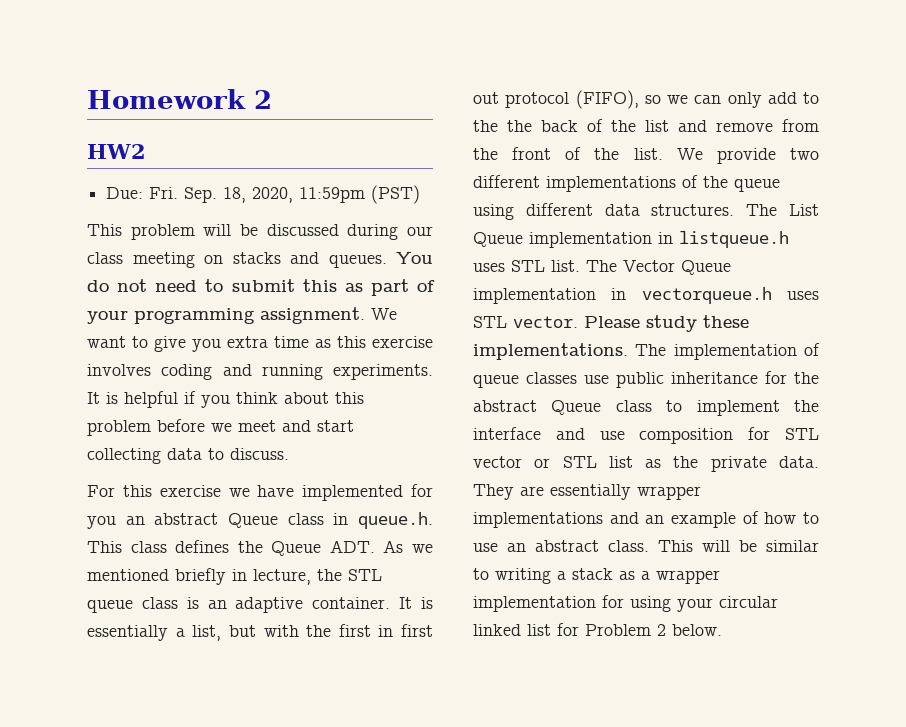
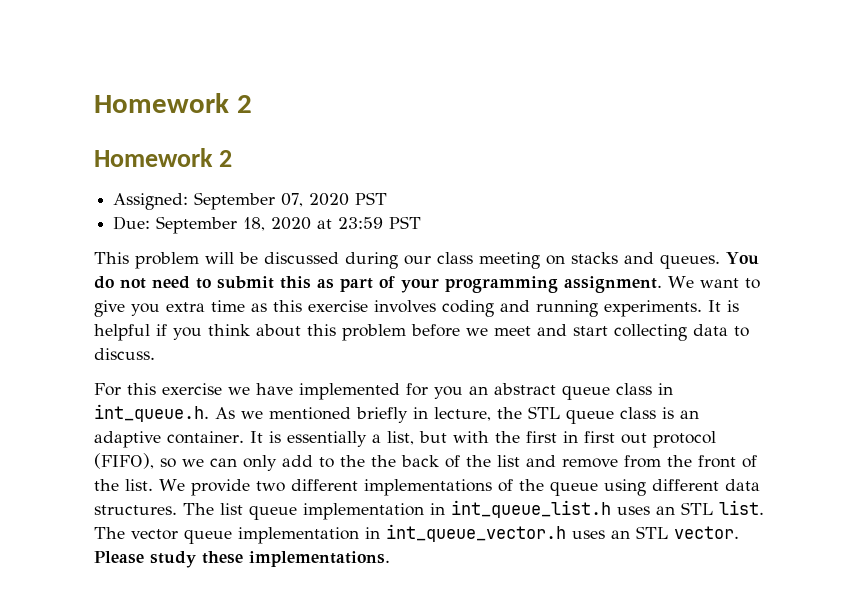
[87,89,272,109] [87,144,146,159] [106,185,421,204] Homework 2 // HW2 // Due: Fri. Sep. 18, 2020, 11:59pm (PST) -> [94,93,252,113] [94,148,233,167] [113,192,388,210] [113,216,422,234] Homework 2 // Homework 2 // Assigned: September 07, 2020 PST // Due: September 18, 2020 at 23:59 PST
[227,513,278,528] Queue -> [562,385,610,400] queue
[357,512,433,529] [87,540,375,556] queue.h. This class defines the Queue ADT. -> [94,404,209,422] int_queue.h.
[789,204,819,216] [473,231,789,248] [473,260,731,275] [473,287,819,304] List Queue implementation in listqueue.h uses STL list. The Vector Queue implementation in vectorqueue.h uses -> [220,500,764,520] [94,524,630,544] list queue implementation in int_queue_list.h uses an STL list. The vector queue implementation in int_queue_vector.h uses an
[635,343,820,360] [473,371,819,388] [473,400,819,416] [473,427,819,444] [473,456,819,472] [473,484,701,500] [473,511,819,528] [473,540,819,552] [473,568,720,584] [473,595,778,612] [473,623,722,636] The implementation of queue classes use public inheritance for the abstract Queue class to implement the interface and use composition for STL vector or STL list as the private data. They are essentially wrapper implementations and an example of how to use an abstract class. This will be similar to writing a stack as a wrapper implementation for using your circular linked list for Problem 2 below. -> (390, 559) none

